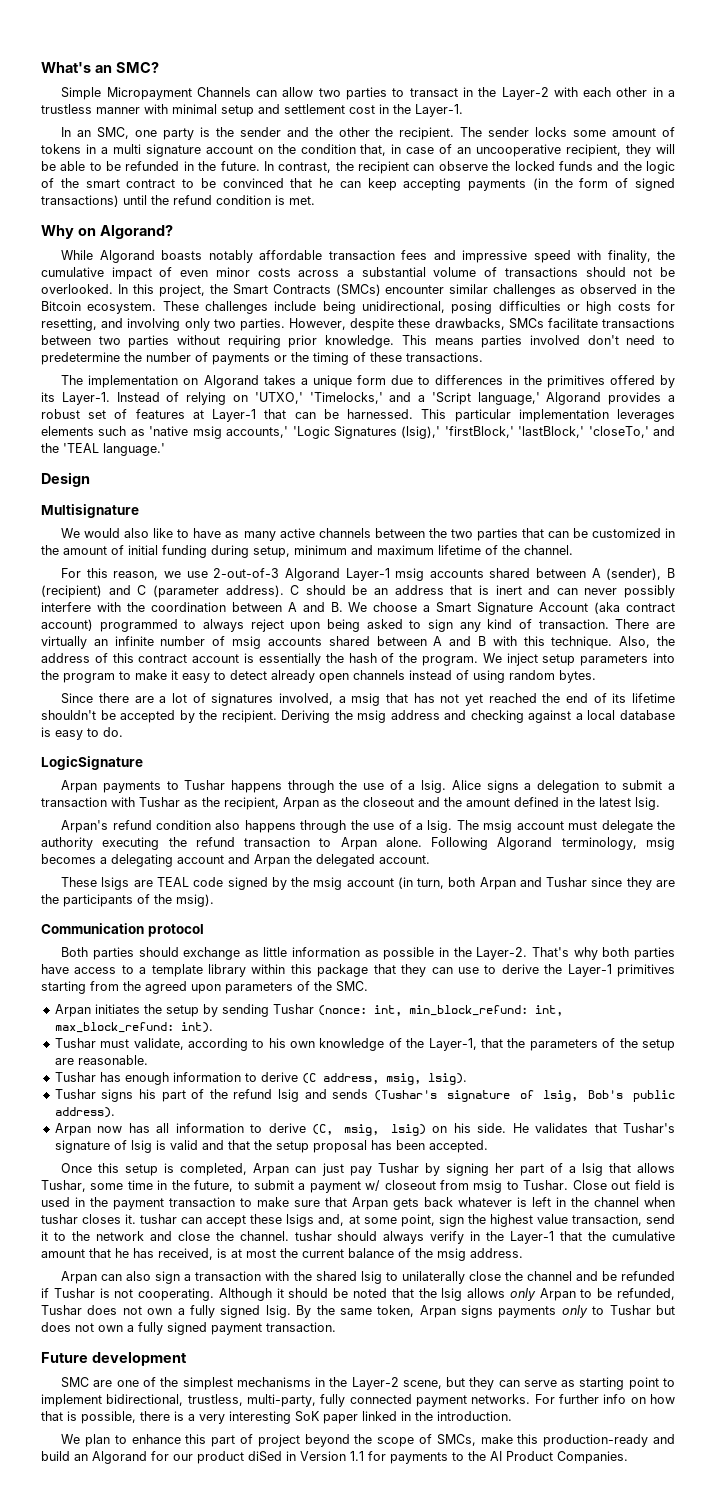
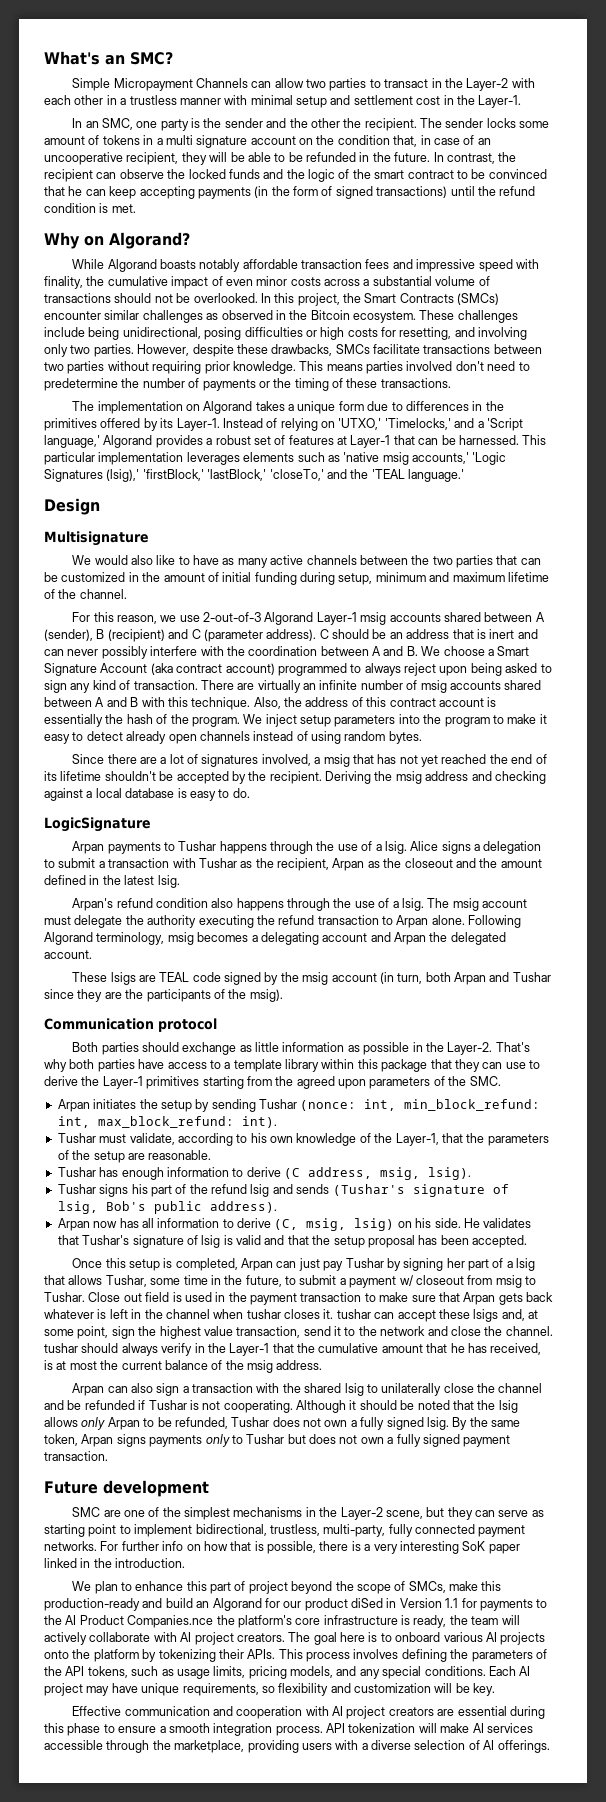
[557,1451,628,1464] Companies. -> [127,1615,520,1628] [44,1632,546,1645] [44,1649,547,1662] [44,1666,531,1679] [44,1683,496,1696] [72,1706,545,1719] [44,1723,533,1736] [44,1740,550,1753] Companies.nce the platform's core infrastructure is ready, the team will actively collaborate with AI project creators. The goal here is to onboard various AI projects onto the platform by tokenizing their APIs. This process involves defining the parameters of the API tokens, such as usage limits, pricing models, and any special conditions. Each AI project may have unique requirements, so flexibility and customization will be key. // Effective communication and cooperation with AI project creators are essential during this phase to ensure a smooth integration process. API tokenization will make AI services accessible through the marketplace, providing users with a diverse selection of AI offerings.

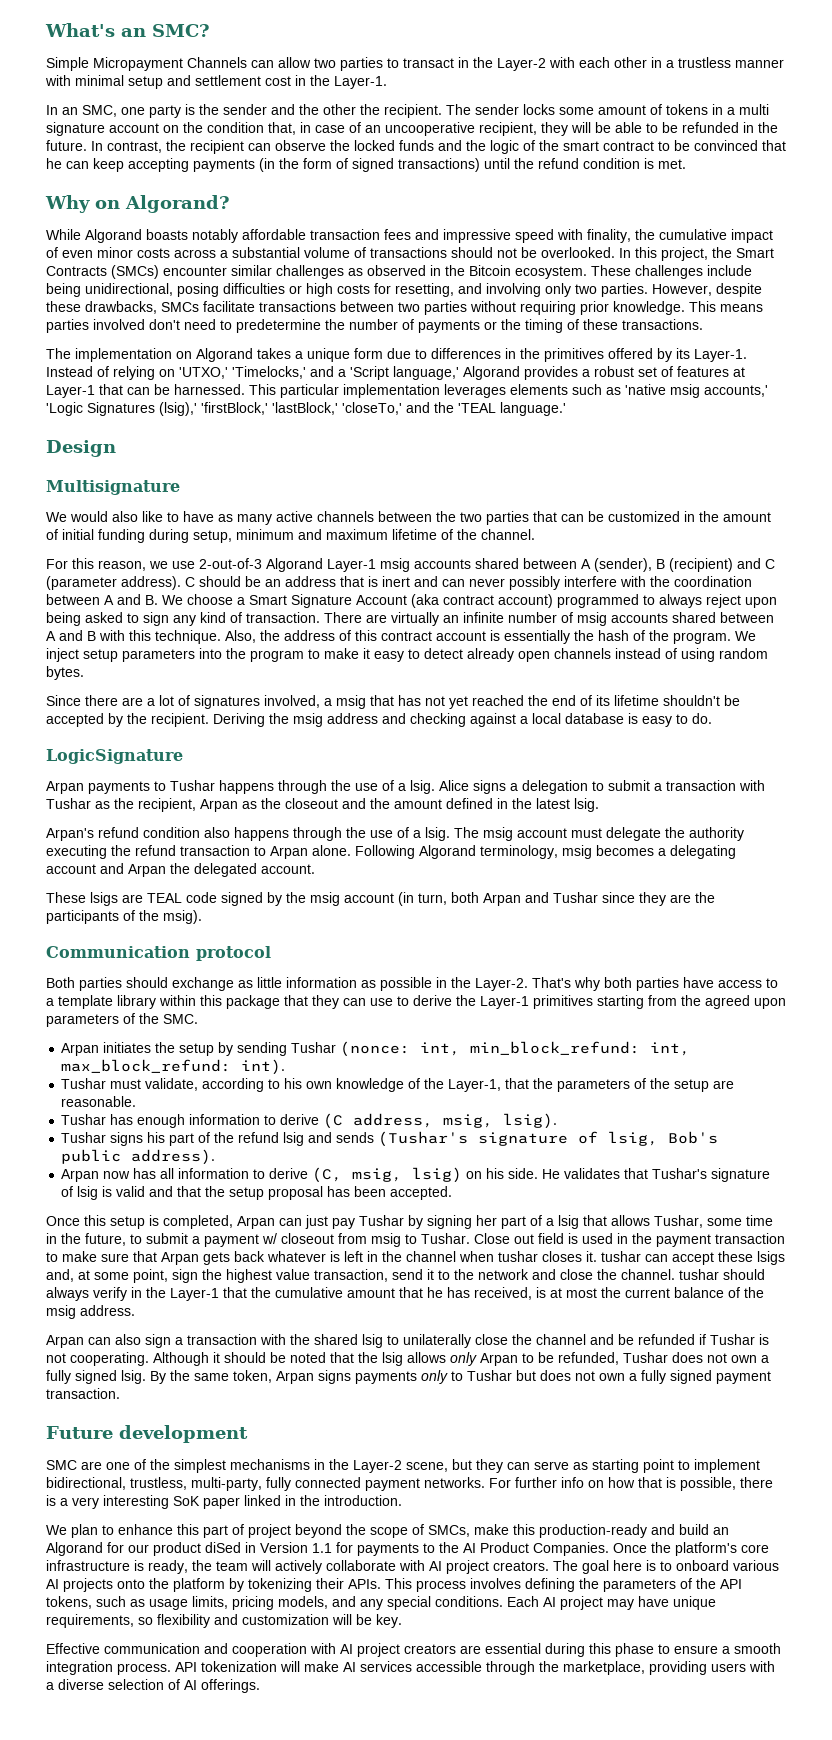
[127,1615,214,1628] Companies.nce -> [533,1542,647,1556] Companies. Once

